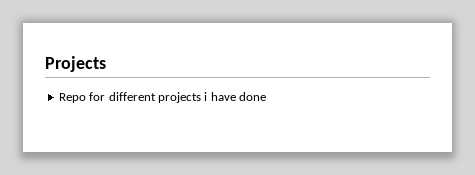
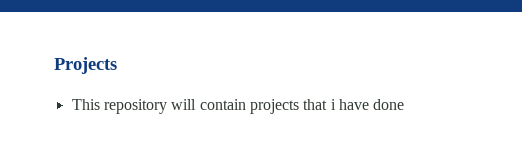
[58,92,201,103] Repo for different projects -> [71,99,328,114] This repository will contain projects that

